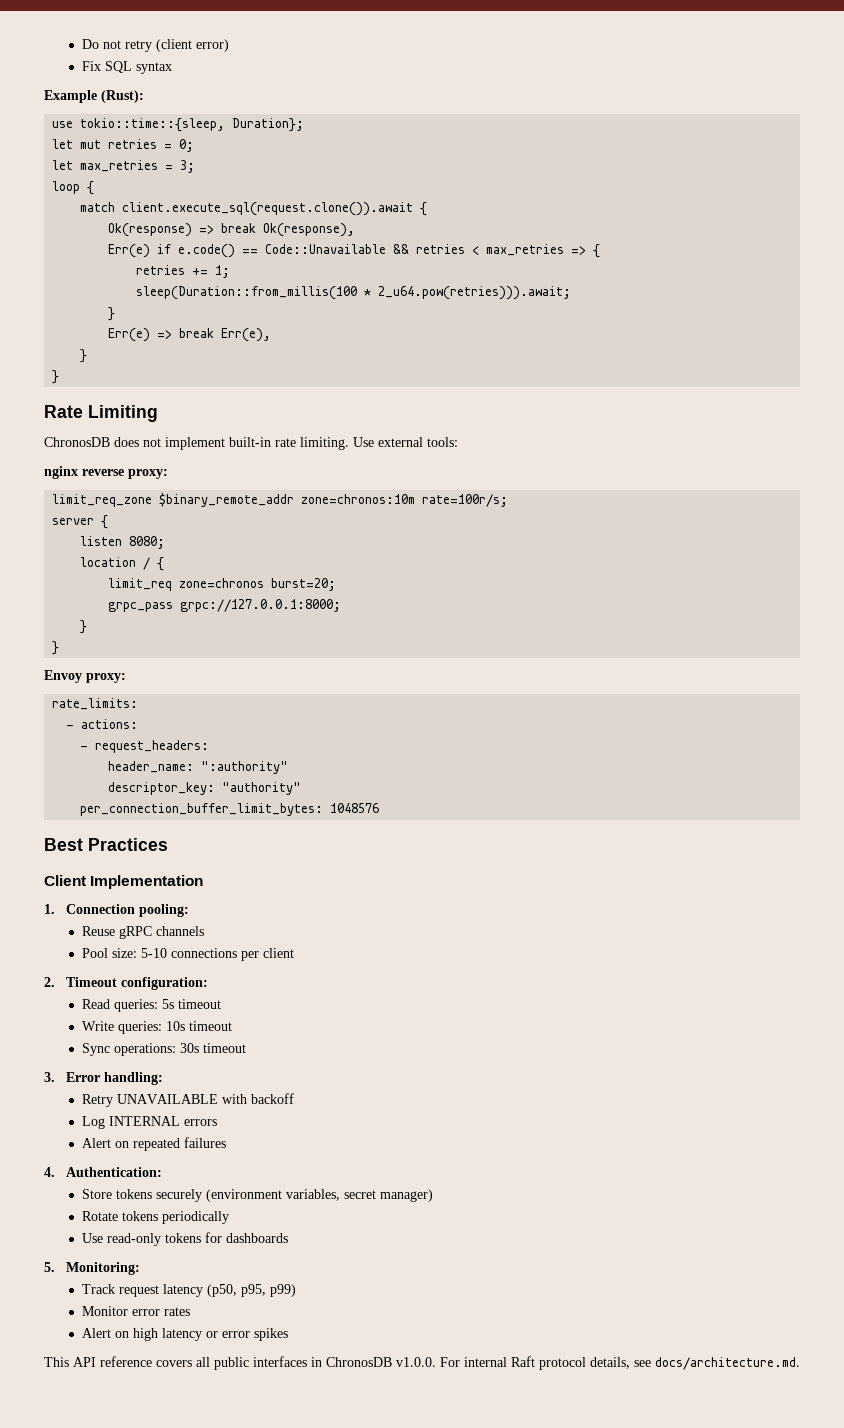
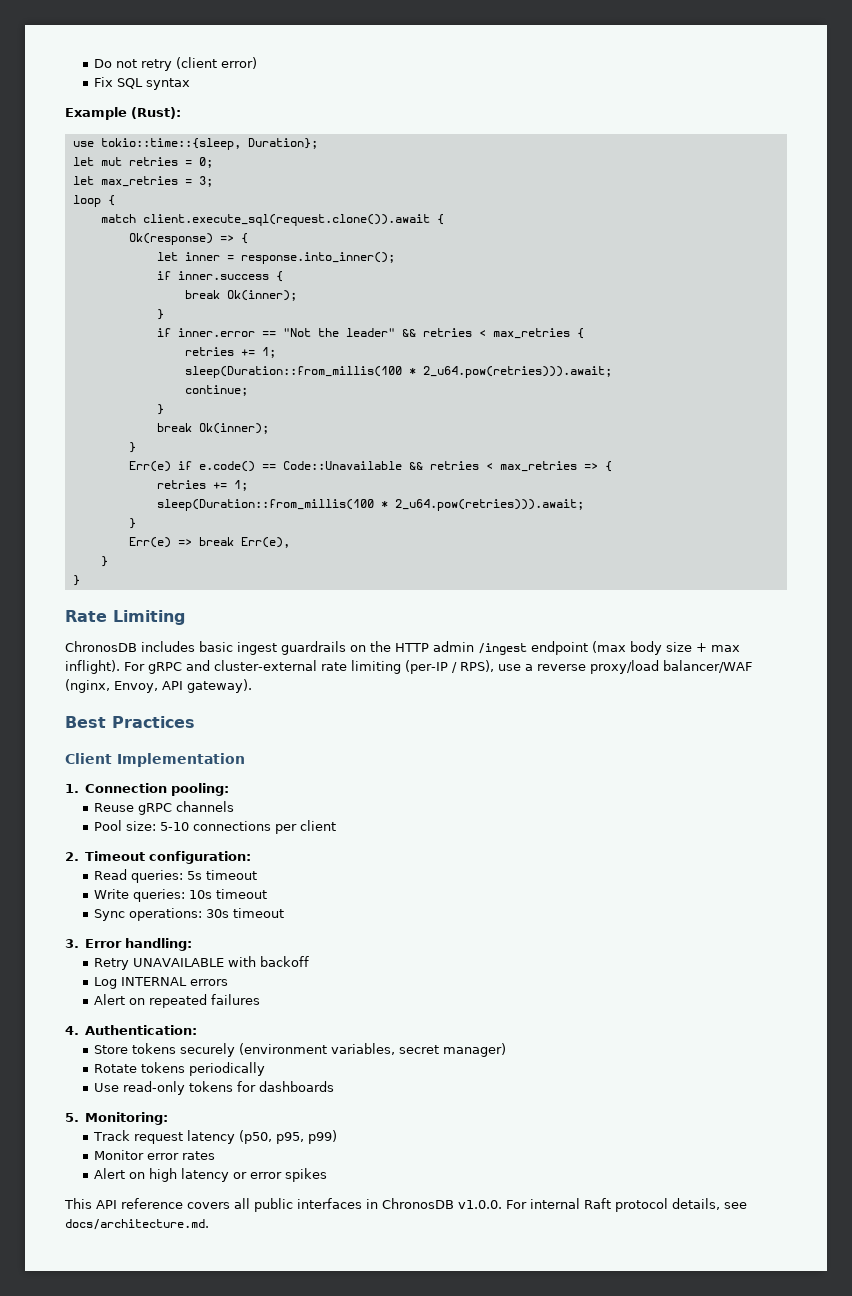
[221,223,356,237] break Ok(response), -> [240,233,248,244] [156,252,395,264] [156,271,283,282] [184,290,297,301] [156,309,164,320] [156,328,584,339] [184,347,276,358] [184,366,612,378] [184,385,248,396] [156,404,164,415] [156,423,269,434] [128,442,136,453] { // let inner = response.into_inner(); // if inner.success { // break Ok(inner); // } // if inner.error == "Not the leader" && retries < max_retries { // retries += 1; // sleep(Duration::from_millis(100 * 2_u64.pow(retries))).await; // continue; // } // break Ok(inner); // }
[114,437,458,450] [44,466,168,479] [52,493,509,507] [52,515,109,529] [80,536,166,549] [80,557,165,571] [108,578,337,591] [108,599,342,612] [80,620,88,634] [52,641,60,655] [44,670,126,683] [52,698,139,710] [66,719,139,729] [80,740,210,753] [108,761,289,774] [108,782,302,795] [80,803,380,816] does not implement built-in rate limiting. Use external tools: // nginx reverse proxy: // limit_req_zone $binary_remote_addr zone=chronos:10m rate=100r/s; // server { // listen 8080; // location / { // limit_req zone=chronos burst=20; // grpc_pass grpc://127.0.0.1:8000; // } // } // Envoy proxy: // rate_limits: // - actions: // - request_headers: // header_name: ":authority" // descriptor_key: "authority" // per_connection_buffer_limit_bytes: 1048576 -> [141,641,740,655] [65,660,752,674] [65,679,252,693] includes basic ingest guardrails on the HTTP admin /ingest endpoint (max body size + max inflight). For gRPC and cluster-external rate limiting (per-IP / RPS), use a reverse proxy/load balancer/WAF (nginx, Envoy, API gateway).

